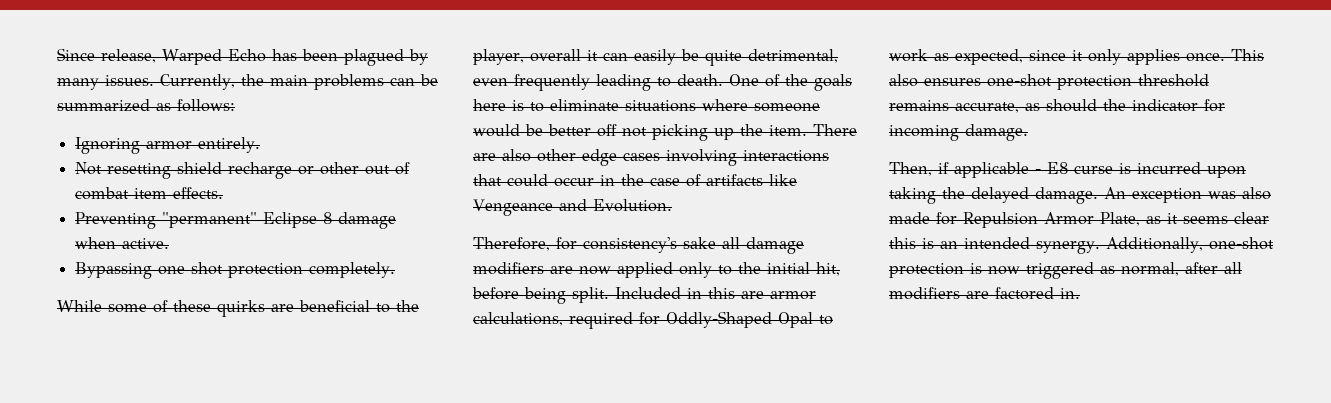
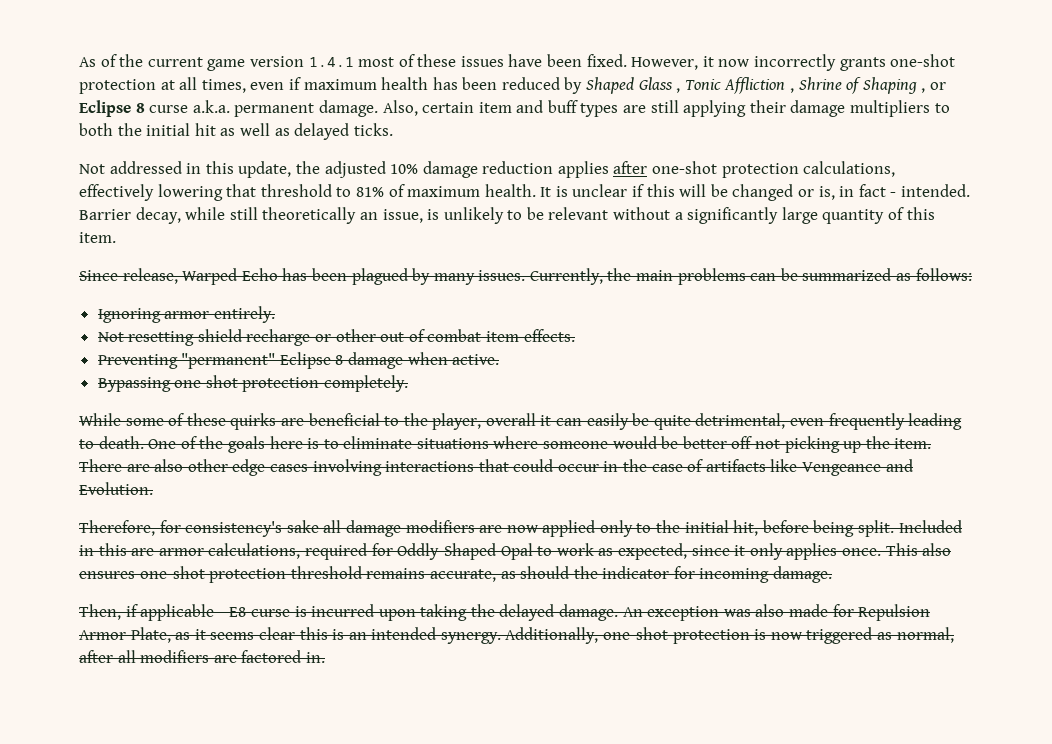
(57, 54) none -> [79,54,956,71] [79,77,946,94] [79,100,950,117] [79,123,393,140] [79,161,896,178] [79,184,970,201] [79,207,935,224] [79,232,116,243] As of the current game version 1.4.1 most of these issues have been fixed. However, it now incorrectly grants one-shot protection at all times, even if maximum health has been reduced by Shaped Glass , Tonic Affliction , Shrine of Shaping , or Eclipse 8 curse a.k.a. permanent damage. Also, certain item and buff types are still applying their damage multipliers to both the initial hit as well as delayed ticks. // Not addressed in this update, the adjusted 10% damage reduction applies after one-shot protection calculations, effectively lowering that threshold to 81% of maximum health. It is unclear if this will be changed or is, in fact - intended. Barrier decay, while still theoretically an issue, is unlikely to be relevant without a significantly large quantity of this item. //

